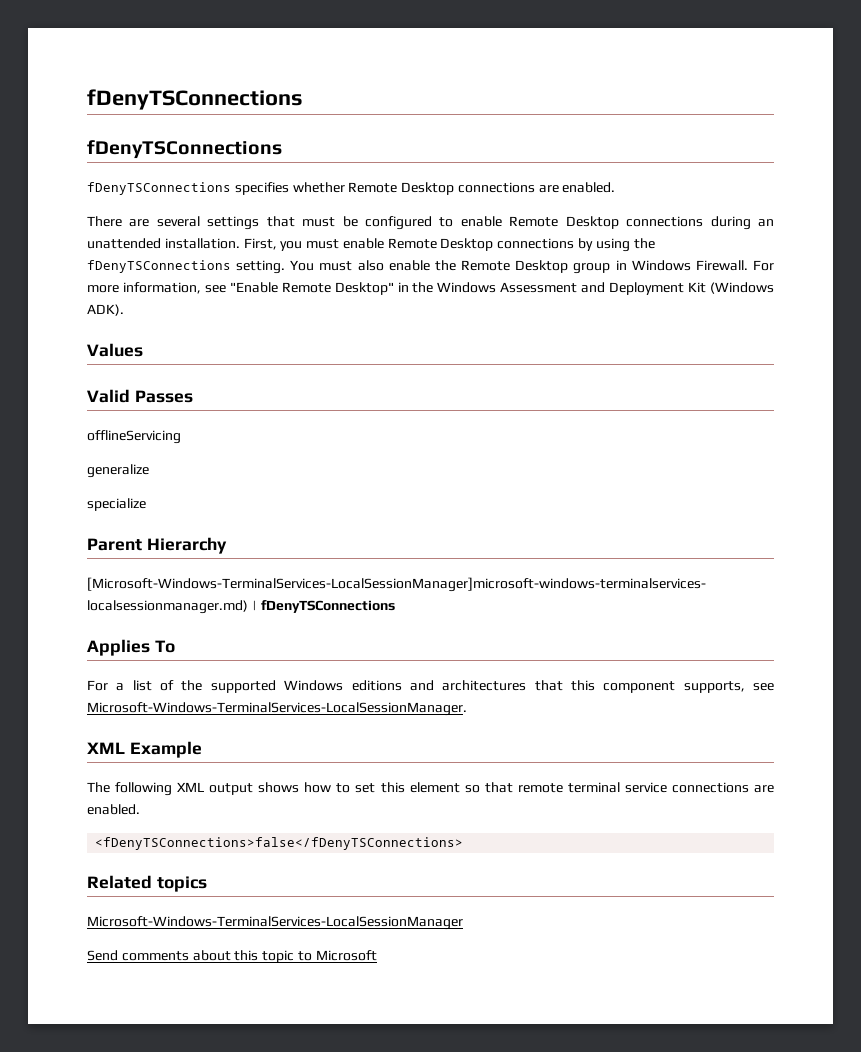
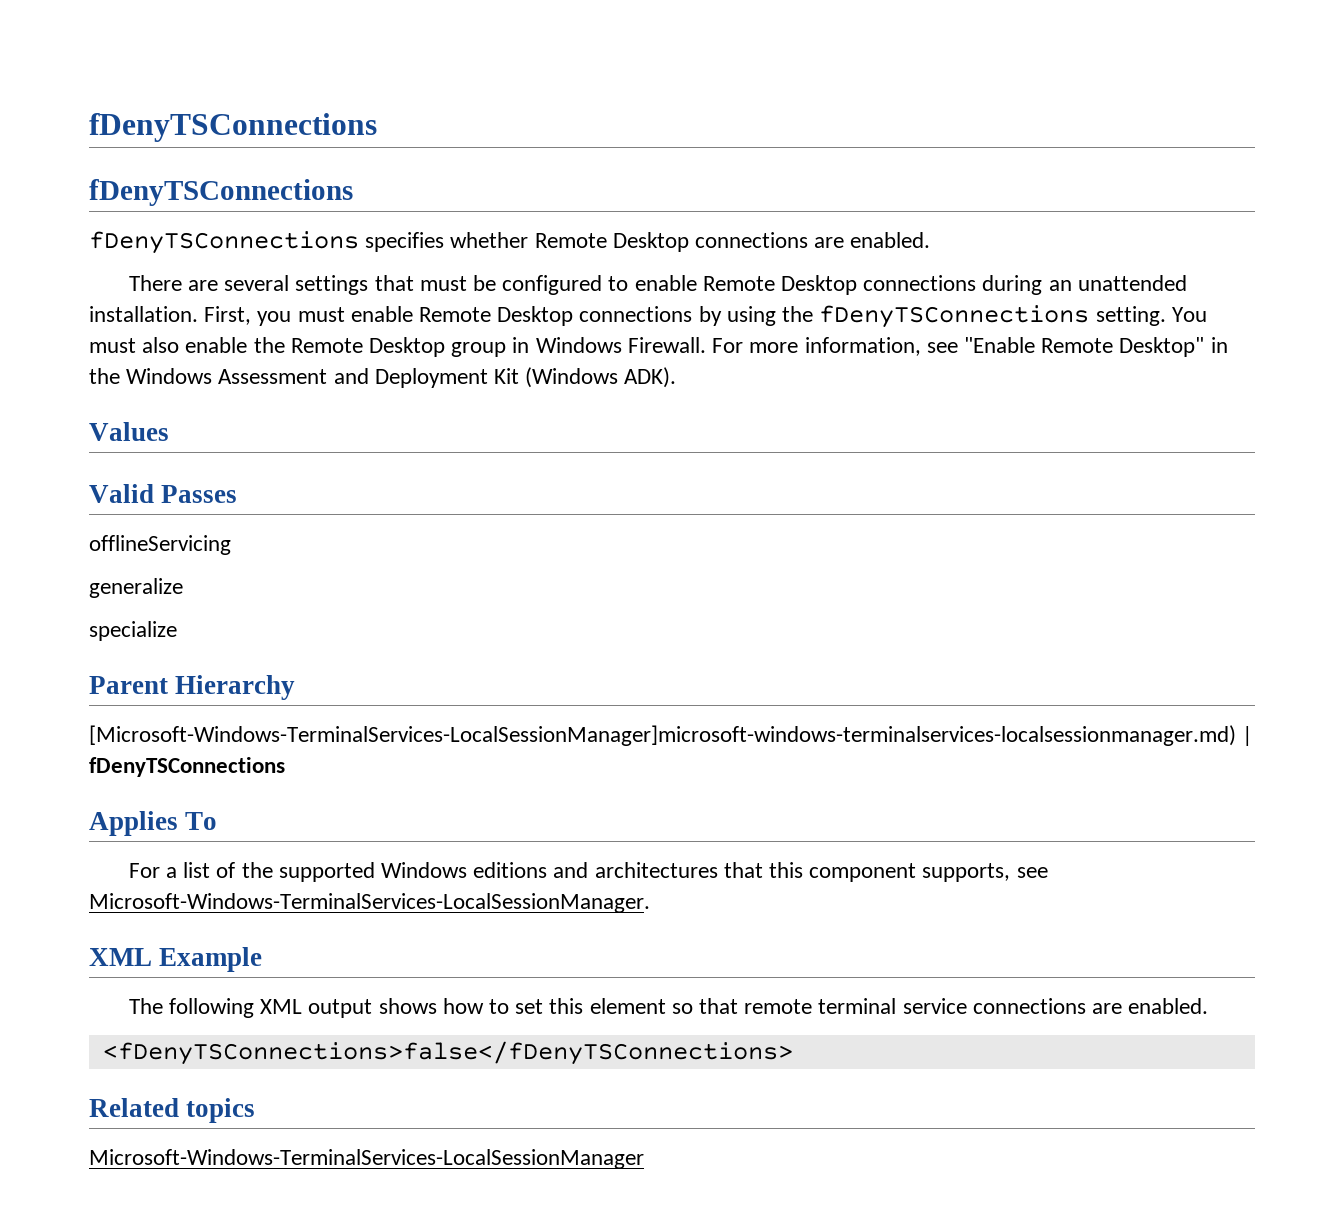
[87,950,377,963] // Send comments about this topic to Microsoft -> (644, 1159) none

